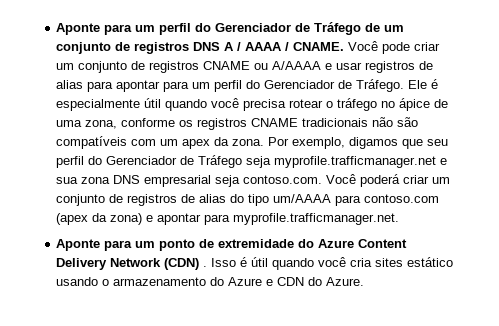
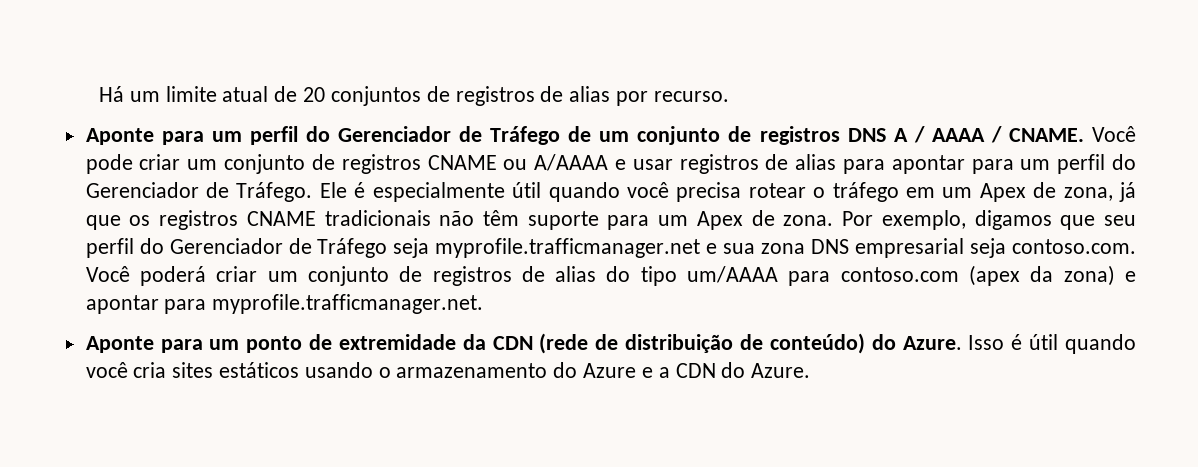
(56, 29) none -> [99,86,729,106] Há um limite atual de 20 conjuntos de registros de alias por recurso. //
[381,98,449,111] [56,118,176,129] no ápice de uma zona, conforme -> [905,182,1136,202] [85,215,121,230] em um Apex de zona, já que
[397,117,419,127] [56,136,230,149] são compatíveis com um apex da -> [483,210,775,230] têm suporte para um Apex de
[298,239,408,248] [56,258,208,270] do Azure Content Delivery Network (CDN) . -> [462,333,962,354] da CDN (rede de distribuição de conteúdo) do Azure.
[407,257,454,267] estático -> [219,362,300,378] estáticos
(274, 282) none -> [658,367,670,378] a

